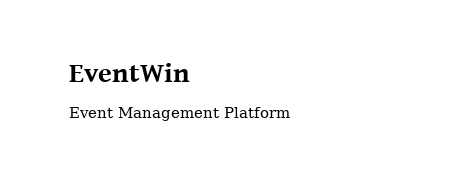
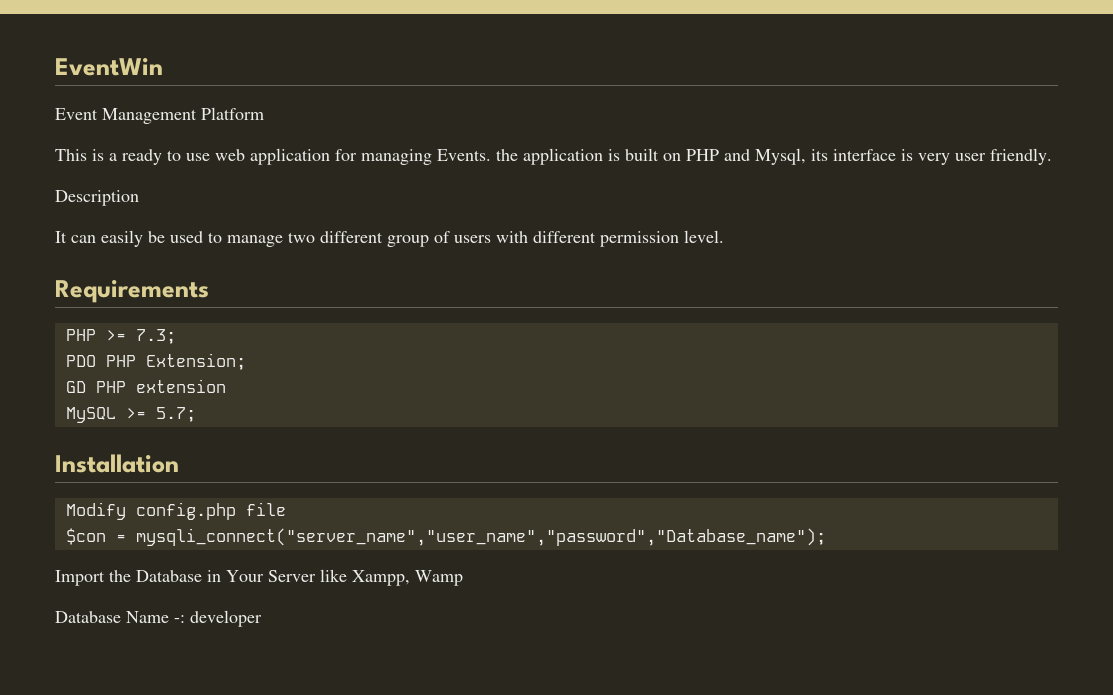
(290, 112) none -> [55,148,1052,165] [55,190,139,206] [55,230,724,247] [55,279,209,303] [65,329,176,344] [65,353,246,370] [65,379,226,393] [65,407,196,423] [55,454,179,473] [65,502,286,520] [65,528,826,546] [55,569,463,586] [55,610,262,627] // This is a ready to use web application for managing Events. the application is built on PHP and Mysql, its interface is very user friendly. // Description // It can easily be used to manage two different group of users with different permission level. // Requirements // PHP >= 7.3; // PDO PHP Extension; // GD PHP extension // MySQL >= 5.7; // Installation // Modify config.php file // $con = mysqli_connect("server_name","user_name","password","Database_name"); // Import the Database in Your Server like Xampp, Wamp // Database Name -: developer

